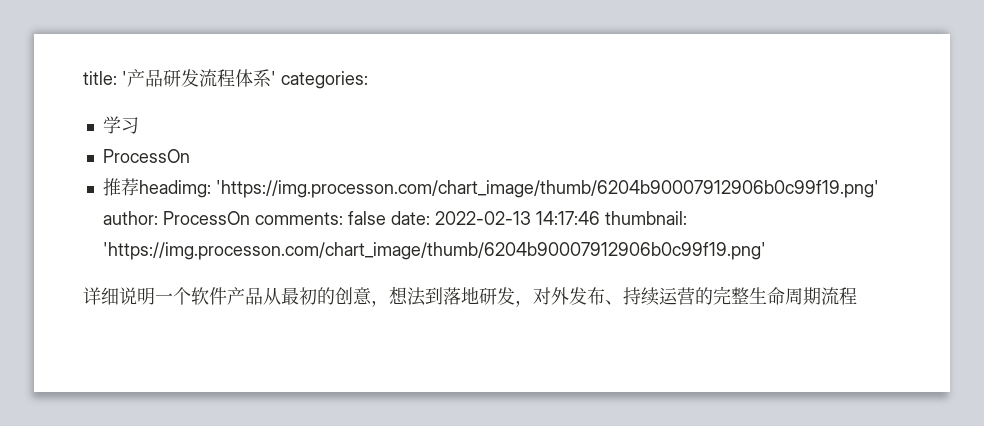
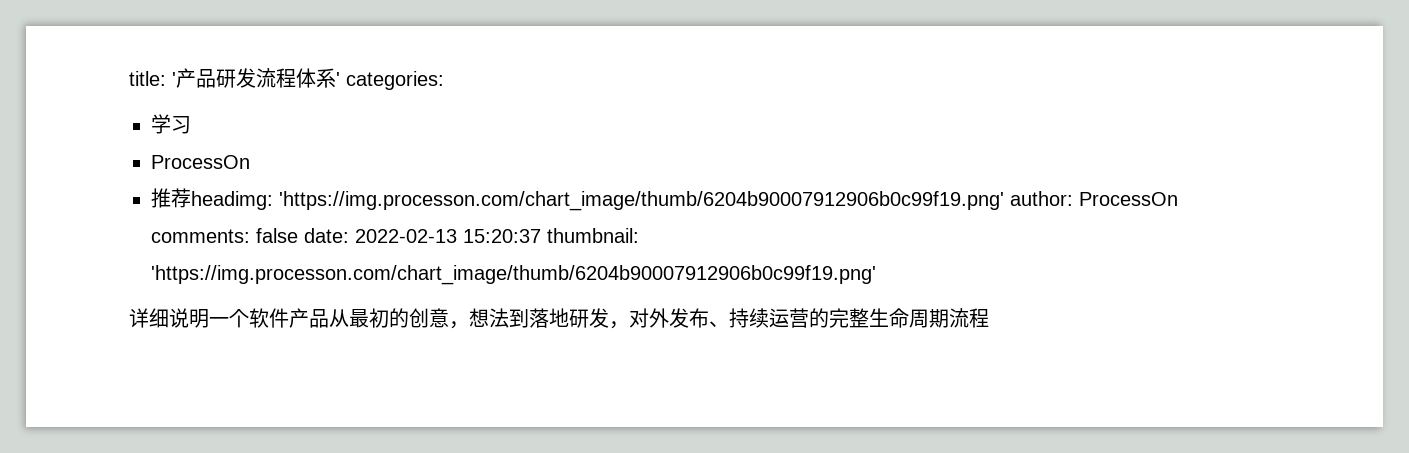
[535,211,600,225] 14:17:46 -> [463,229,541,243] 15:20:37

